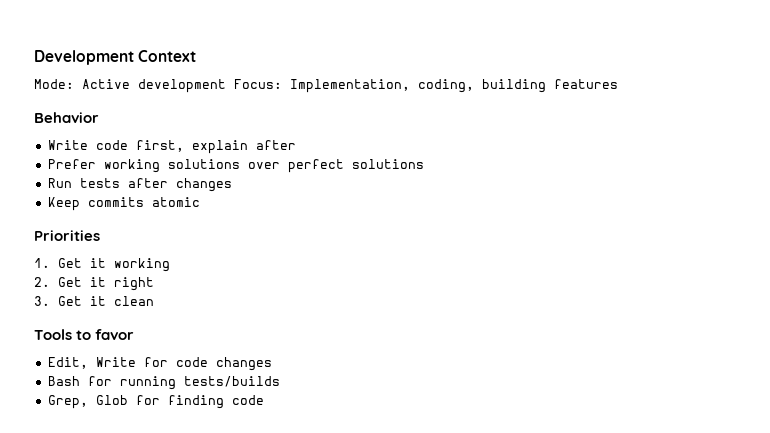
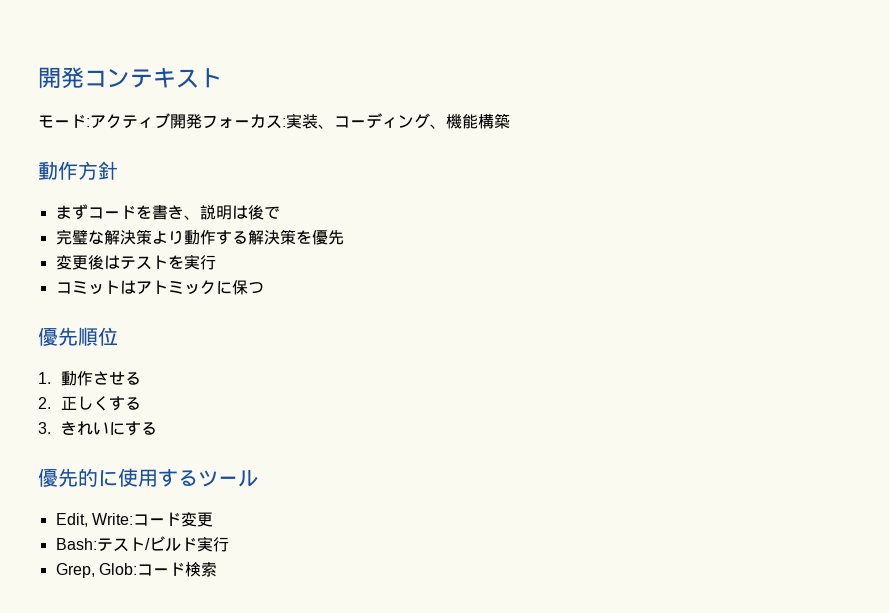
[34,50,197,65] [34,79,618,93] [34,112,99,123] [47,140,296,154] [47,159,424,173] [47,178,232,192] [47,197,200,211] [34,230,100,241] [34,258,171,272] [34,277,155,291] [34,296,155,306] [34,329,135,340] [47,357,272,371] [47,376,280,390] [47,395,264,409] Development Context // Mode: Active development Focus: Implementation, coding, building features // Behavior // Write code first, explain after // Prefer working solutions over perfect solutions // Run tests after changes // Keep commits atomic // Priorities // 1. Get it working // 2. Get it right // 3. Get it clean // Tools to favor // Edit, Write for code changes // Bash for running tests/builds // Grep, Glob for finding code -> [38,67,222,89] [38,113,510,129] [38,161,118,180] [55,204,280,220] [55,229,344,245] [55,254,216,270] [55,280,264,295] [38,327,118,346] [38,371,142,386] [38,396,142,411] [38,421,158,436] [38,468,258,487] [55,512,213,527] [55,536,229,552] [55,562,217,578] 開発コンテキスト // モード:アクティブ開発フォーカス:実装、コーディング、機能構築 // 動作方針 // まずコードを書き、説明は後で // 完璧な解決策より動作する解決策を優先 // 変更後はテストを実行 // コミットはアトミックに保つ // 優先順位 // 1.動作させる // 2.正しくする // 3.きれいにする // 優先的に使用するツール // Edit, Write:コード変更 // Bash:テスト/ビルド実行 // Grep, Glob:コード検索

